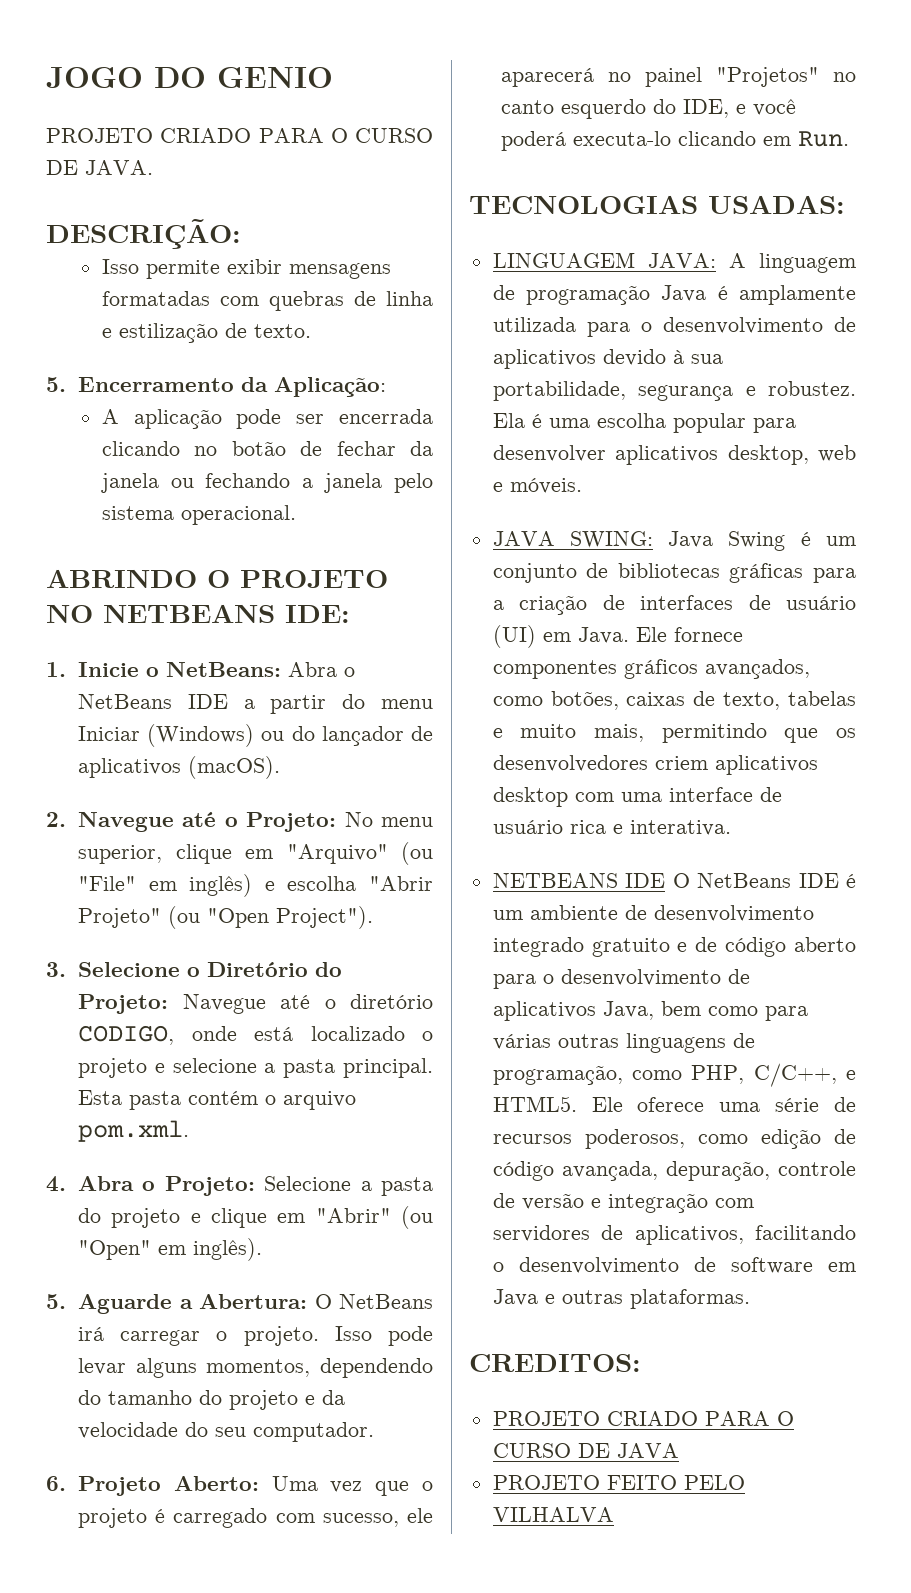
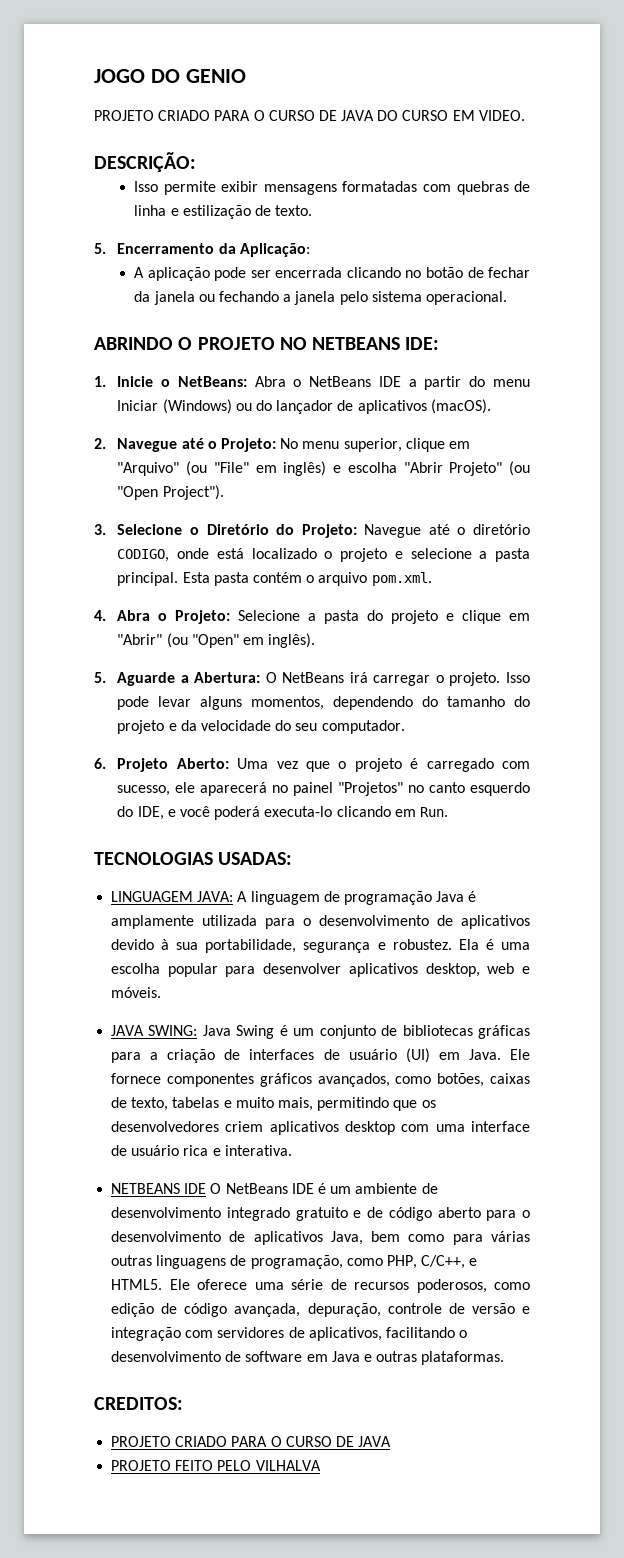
[85,160,153,175] JAVA. -> [341,110,525,121] JAVA DO CURSO EM VIDEO.

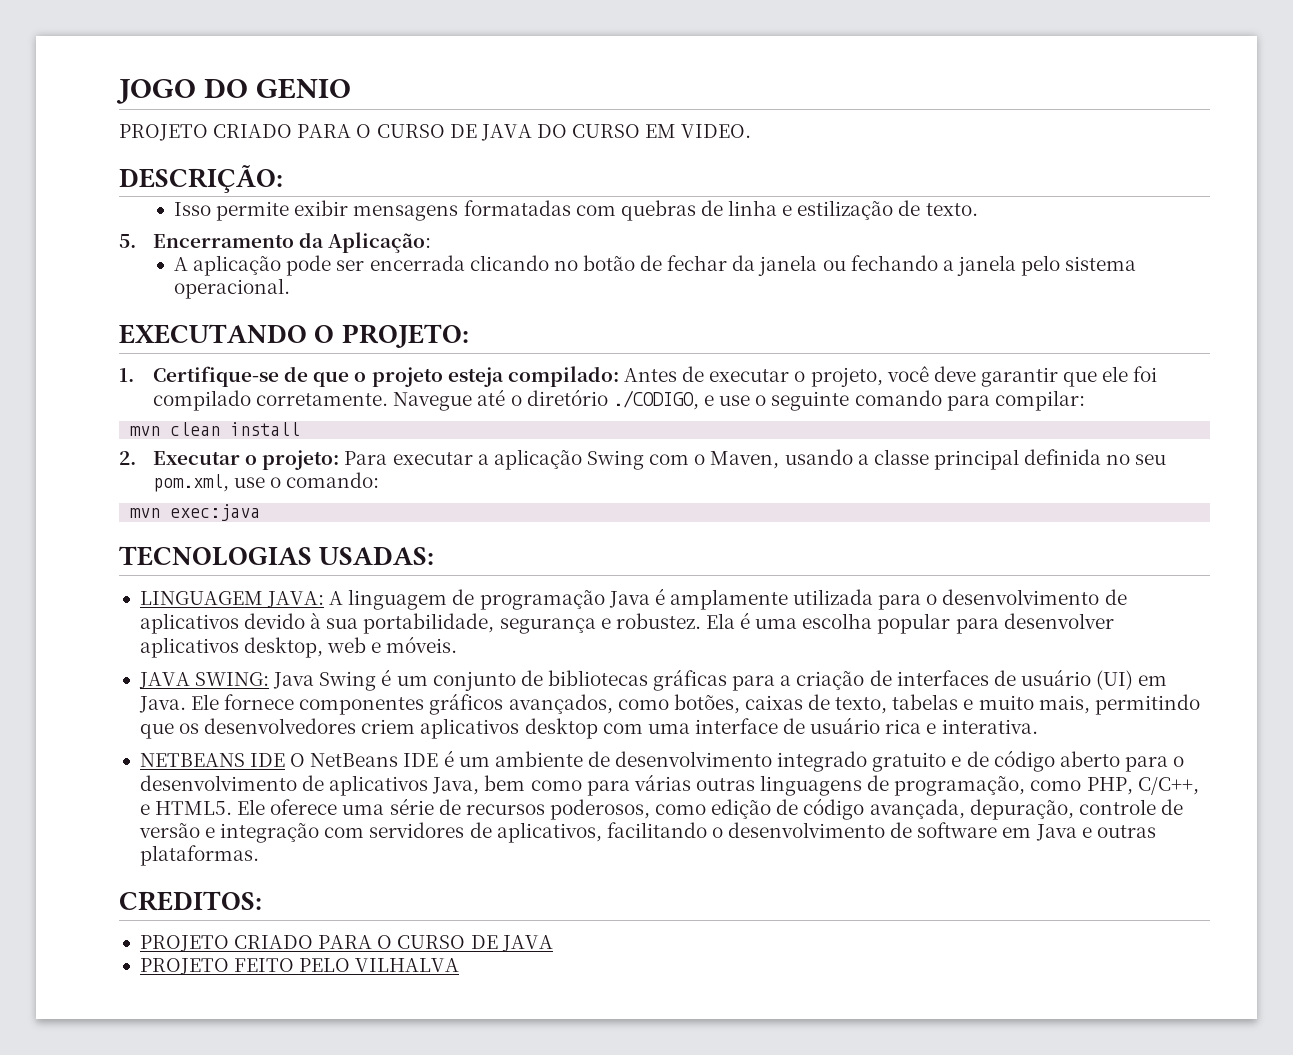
[94,337,440,350] [94,376,531,390] [117,399,491,414] [94,438,470,452] [117,461,530,476] [117,485,224,500] [94,524,530,538] [117,548,530,562] [117,572,432,586] [94,610,530,624] [117,633,316,648] [94,672,530,686] [117,696,530,710] [117,720,405,734] [94,758,530,772] [117,782,530,796] [117,806,448,820] ABRINDO O PROJETO NO NETBEANS IDE: // 1. Inicie o NetBeans: Abra o NetBeans IDE a partir do menu Iniciar (Windows) ou do lançador de aplicativos (macOS). // 2. Navegue até o Projeto: No menu superior, clique em "Arquivo" (ou "File" em inglês) e escolha "Abrir Projeto" (ou "Open Project"). // 3. Selecione o Diretório do Projeto: Navegue até o diretório CODIGO, onde está localizado o projeto e selecione a pasta principal. Esta pasta contém o arquivo pom.xml. // 4. Abra o Projeto: Selecione a pasta do projeto e clique em "Abrir" (ou "Open" em inglês). // 5. Aguarde a Abertura: O NetBeans irá carregar o projeto. Isso pode levar alguns momentos, dependendo do tamanho do projeto e da velocidade do seu computador. // 6. Projeto Aberto: Uma vez que o projeto é carregado com sucesso, ele aparecerá no painel "Projetos" no canto esquerdo do IDE, e você poderá executa-lo clicando em Run. -> [119,324,469,348] [119,366,1158,387] [153,389,1085,411] [130,422,301,436] [119,449,1167,470] [153,472,380,492] [130,504,261,521] EXECUTANDO O PROJETO: // 1. Certifique-se de que o projeto esteja compilado: Antes de executar o projeto, você deve garantir que ele foi compilado corretamente. Navegue até o diretório ./CODIGO, e use o seguinte comando para compilar: // mvn clean install // 2. Executar o projeto: Para executar a aplicação Swing com o Maven, usando a classe principal definida no seu pom.xml, use o comando: // mvn exec:java

